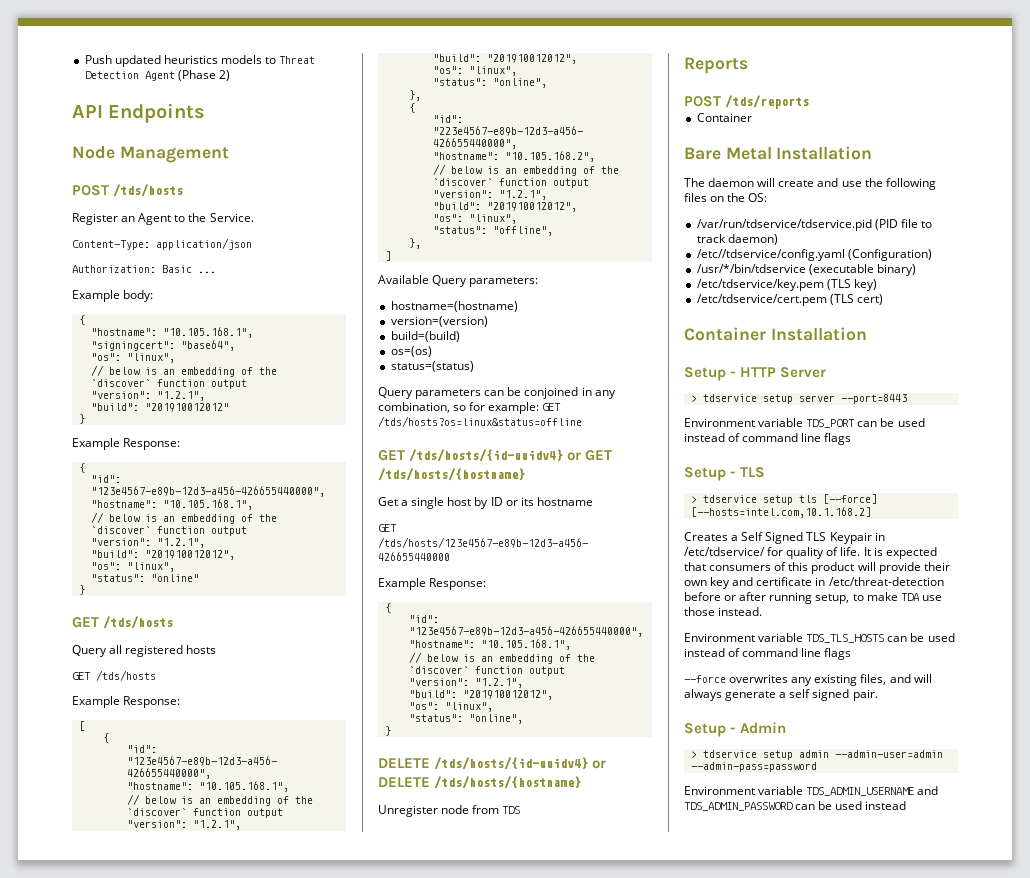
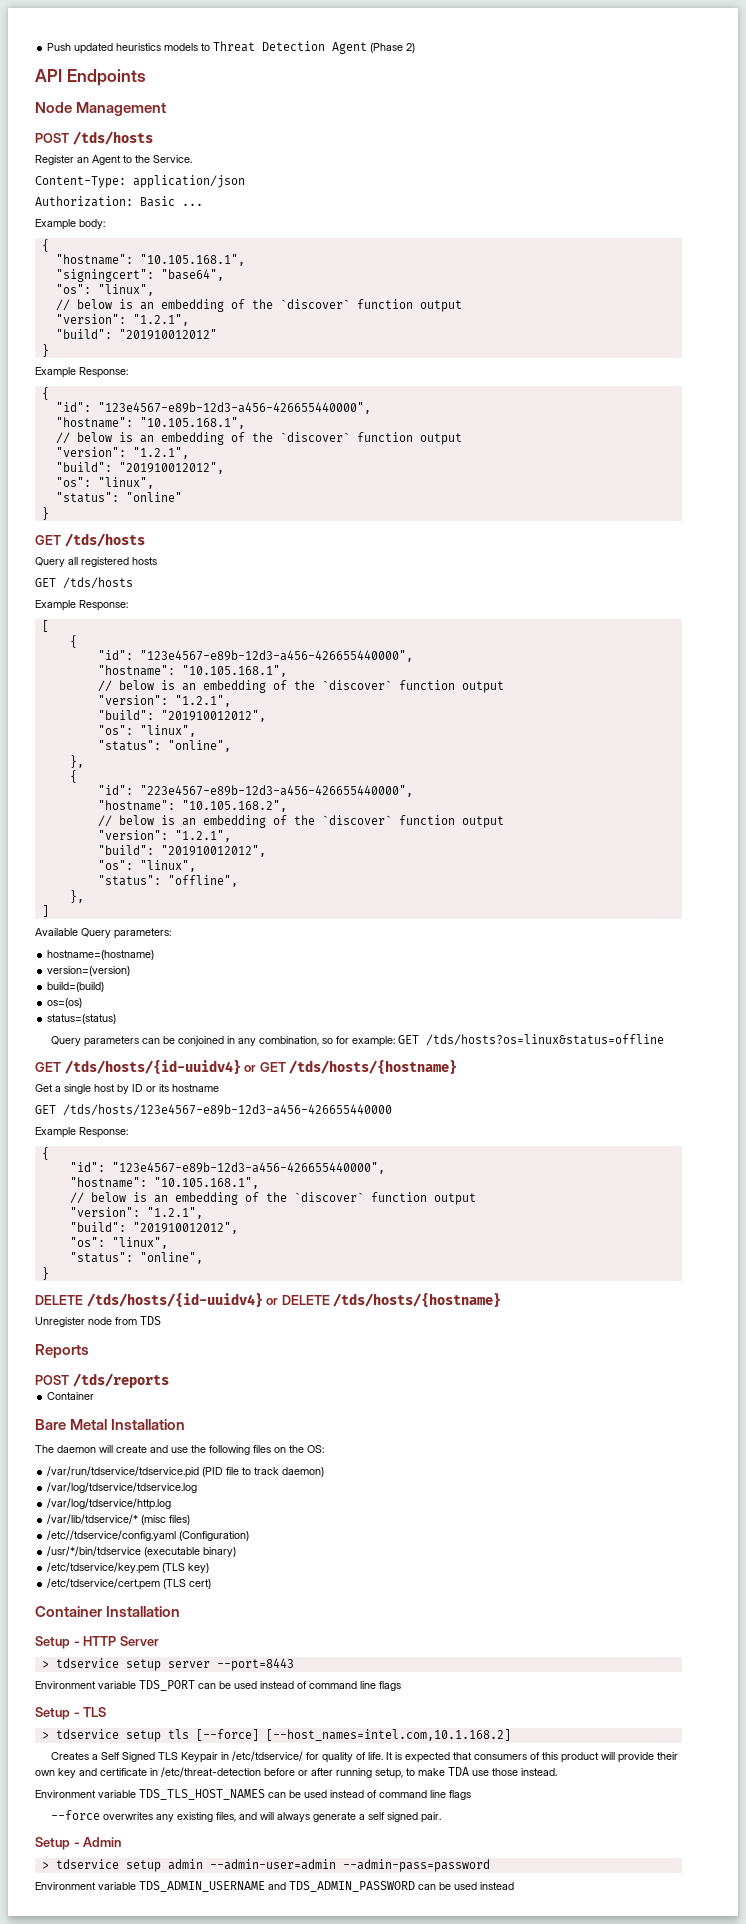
(778, 239) none -> [47,1482,198,1493] [47,1498,172,1510] [47,1514,191,1525] // /var/log/tdservice/tdservice.log // /var/log/tdservice/http.log // /var/lib/tdservice/* (misc files)
[690,507,871,518] [--hosts=intel.com,10.1.168.2] -> [265,1729,511,1741] [--host_names=intel.com,10.1.168.2]
[806,634,885,643] TDS_TLS_HOSTS -> [139,1789,265,1800] TDS_TLS_HOST_NAMES

